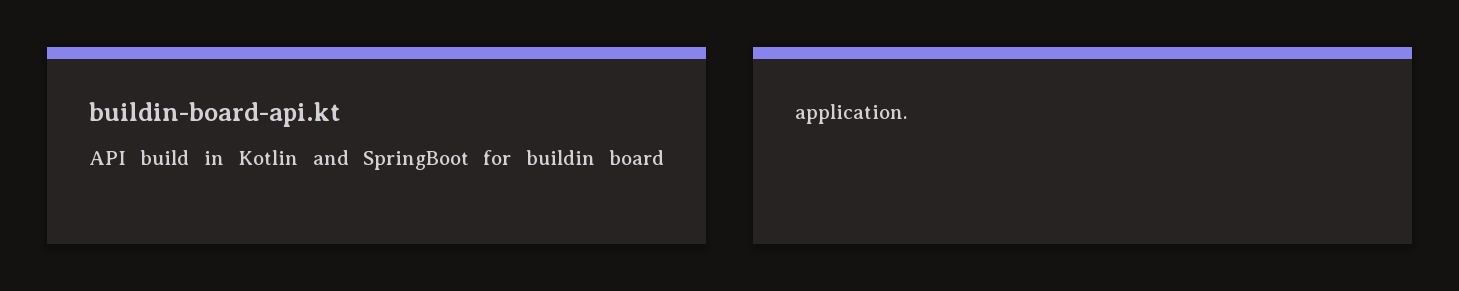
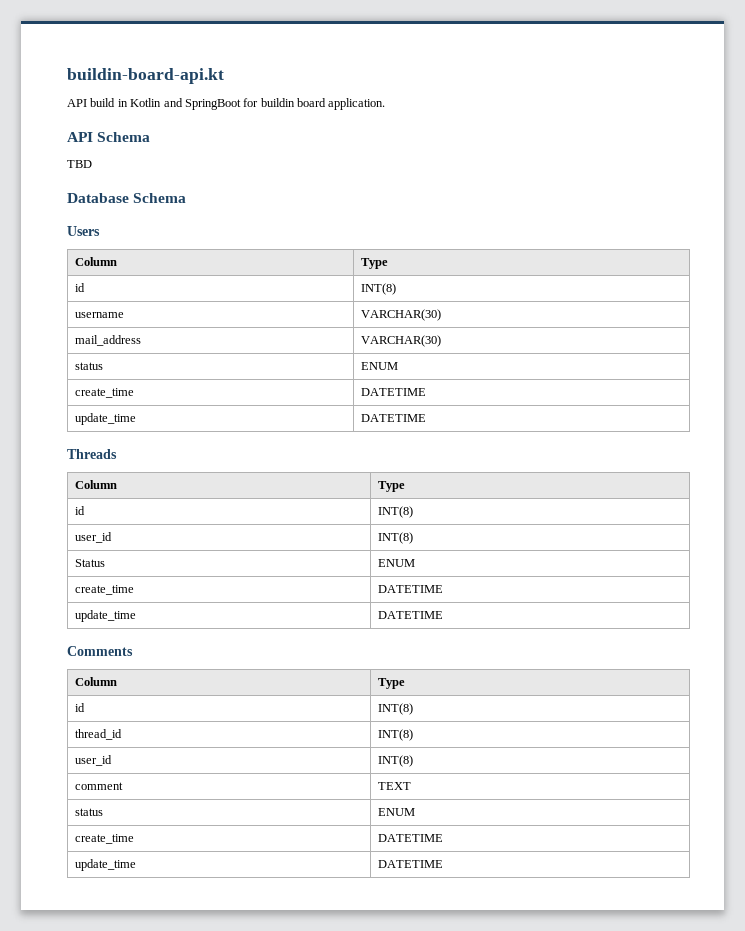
(907, 114) none -> [67,132,151,142] [67,160,92,168] [67,193,187,203] [67,226,100,236] [75,257,118,266] [361,258,389,269] [75,283,86,292] [361,283,397,295] [75,312,125,318] [361,309,442,321] [75,335,142,346] [361,335,442,347] [75,362,104,370] [361,362,399,370] [75,388,135,398] [361,388,427,396] [75,413,137,425] [361,414,427,422] [67,449,117,459] [75,480,118,489] [378,481,406,492] [75,506,86,515] [378,506,414,518] [75,532,113,543] [378,532,414,544] [75,559,106,567] [378,559,416,567] [75,585,135,595] [378,585,444,593] [75,610,137,622] [378,611,444,619] [67,646,133,656] [75,677,118,686] [378,678,406,689] [75,703,86,712] [378,703,414,715] [75,729,123,740] [378,729,414,741] [75,755,113,766] [378,755,414,767] [75,782,124,790] [378,782,412,790] [75,808,104,816] [378,808,416,816] [75,834,135,844] [378,834,444,842] [75,859,137,871] [378,860,444,868] // API Schema // TBD // Database Schema // Users // Column | Type // id | INT(8) // username | VARCHAR(30) // mail_address | VARCHAR(30) // status | ENUM // create_time | DATETIME // update_time | DATETIME // Threads // Column | Type // id | INT(8) // user_id | INT(8) // Status | ENUM // create_time | DATETIME // update_time | DATETIME // Comments // Column | Type // id | INT(8) // thread_id | INT(8) // user_id | INT(8) // comment | TEXT // status | ENUM // create_time | DATETIME // update_time | DATETIME

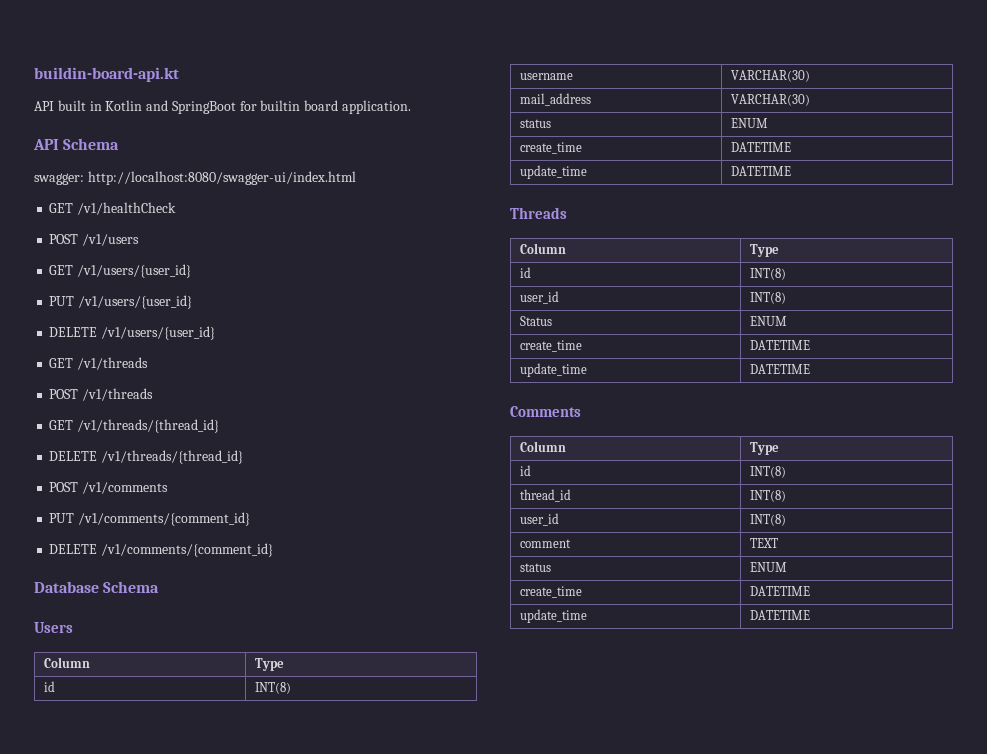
[90,98,116,107] build -> [57,100,86,111] built
[260,98,295,107] buildin -> [260,100,301,111] builtin
[67,160,92,168] TBD -> [34,171,356,185] [49,202,177,215] [49,234,140,246] [49,264,192,278] [49,295,193,309] [49,326,216,340] [49,357,149,370] [49,388,154,401] [49,419,220,433] [49,450,244,464] [49,482,169,494] [49,512,251,526] [49,543,274,557] swagger: http://localhost:8080/swagger-ui/index.html // GET /v1/healthCheck // POST /v1/users // GET /v1/users/{user_id} // PUT /v1/users/{user_id} // DELETE /v1/users/{user_id} // GET /v1/threads // POST /v1/threads // GET /v1/threads/{thread_id} // DELETE /v1/threads/{thread_id} // POST /v1/comments // PUT /v1/comments/{comment_id} // DELETE /v1/comments/{comment_id}

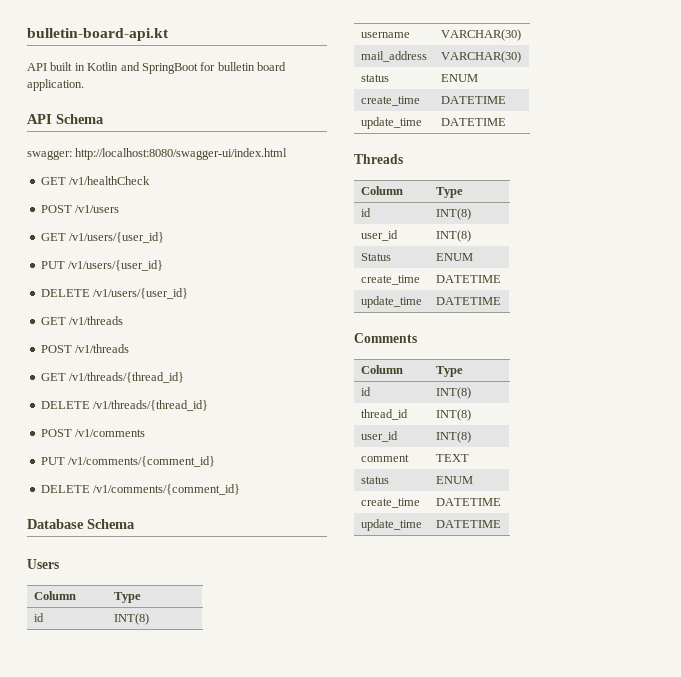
[34,67,179,82] buildin-board-api.kt -> [27,28,169,41] bulletin-board-api.kt
[260,100,301,111] builtin -> [217,62,255,71] bulletin

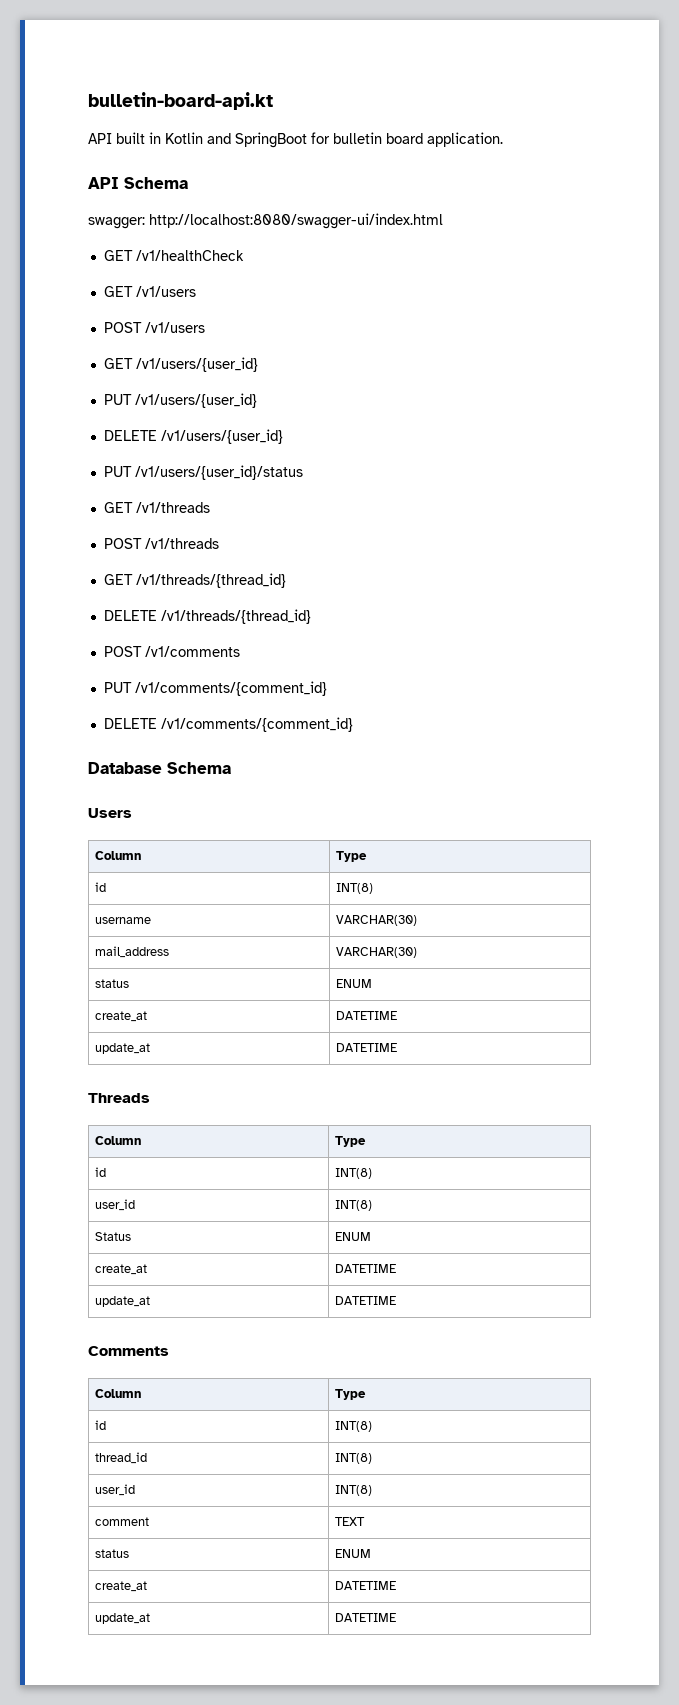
(151, 180) none -> [103,286,196,297] // GET /v1/users
(189, 293) none -> [103,465,303,480] // PUT /v1/users/{user_id}/status
[360,96,420,106] [440,96,506,104] [360,117,422,129] create_time | DATETIME // update_time -> [94,1011,147,1022] [335,1011,397,1020] [94,1043,150,1054] create_at | DATETIME // update_at
[360,275,420,285] [435,275,501,283] [360,296,422,308] create_time | DATETIME // update_time -> [94,1264,147,1275] [334,1264,396,1273] [94,1296,150,1307] create_at | DATETIME // update_at
[360,498,420,508] [435,498,501,506] [360,519,422,531] create_time | DATETIME // update_time -> [94,1581,147,1592] [334,1581,396,1590] [94,1613,150,1624] create_at | DATETIME // update_at

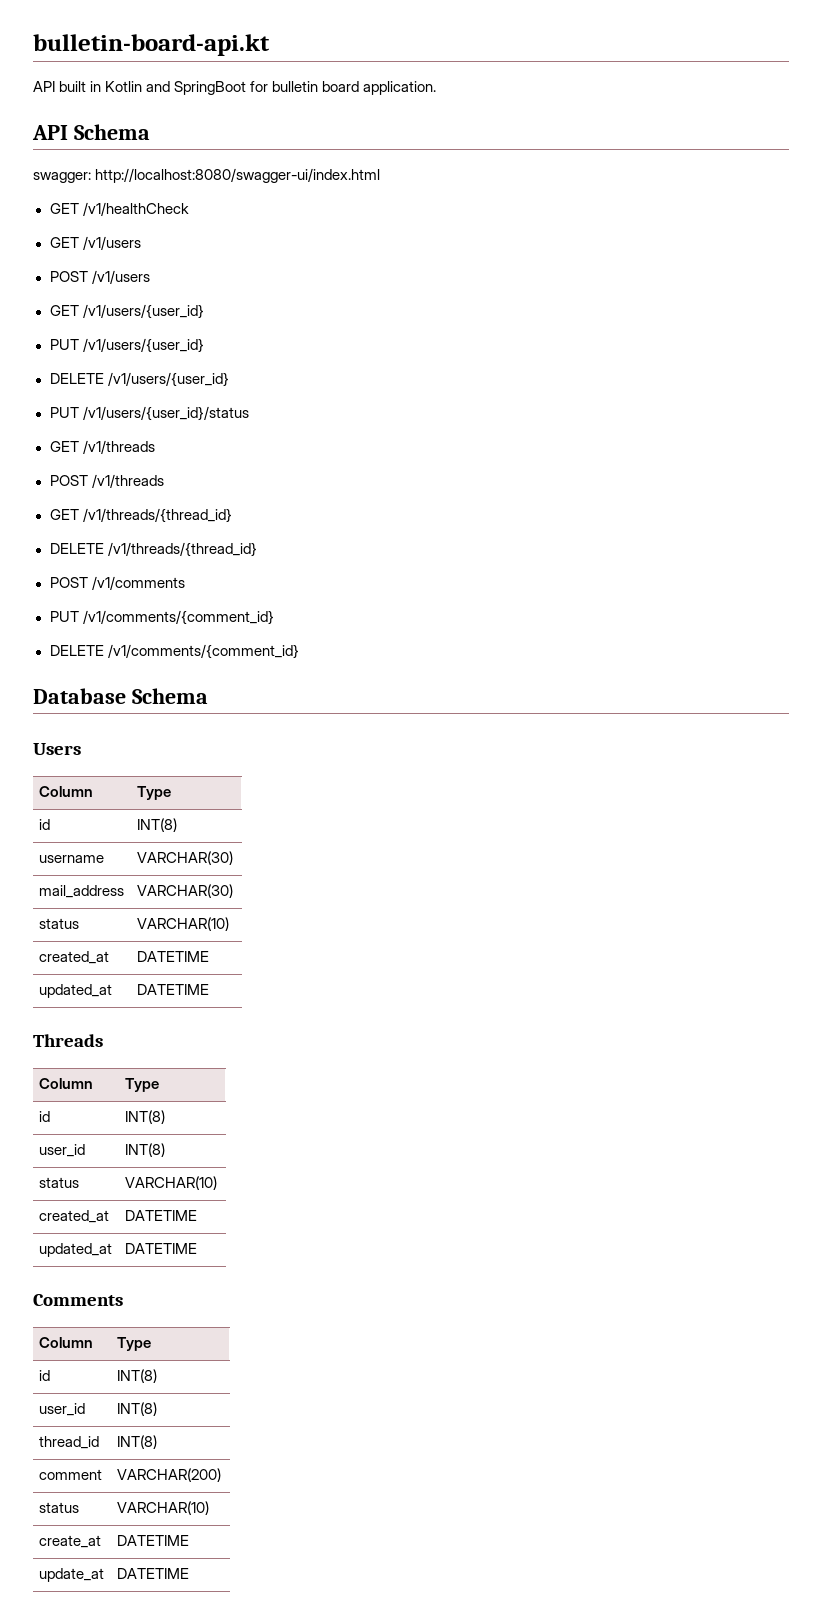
[335,979,372,988] [94,1011,147,1022] [335,1011,397,1020] [94,1043,150,1054] ENUM // create_at | DATETIME // update_at -> [137,917,230,931] [39,951,110,964] [137,951,210,962] [39,984,113,998] VARCHAR(10) // created_at | DATETIME // updated_at
[94,1232,131,1241] [334,1232,371,1241] [94,1264,147,1275] [334,1264,396,1273] [94,1296,150,1307] Status | ENUM // create_at | DATETIME // update_at -> [39,1177,80,1188] [125,1176,218,1190] [39,1210,110,1223] [125,1210,198,1221] [39,1243,113,1257] status | VARCHAR(10) // created_at | DATETIME // updated_at
[94,1452,147,1464] [334,1453,372,1464] [94,1484,135,1496] thread_id | INT(8) // user_id -> [39,1403,86,1416] [117,1402,158,1416] [39,1436,100,1449] user_id | INT(8) // thread_id
[334,1517,365,1526] [94,1549,129,1558] [334,1549,371,1558] TEXT // status | ENUM -> [117,1468,222,1482] [39,1502,80,1513] [117,1501,210,1515] VARCHAR(200) // status | VARCHAR(10)

